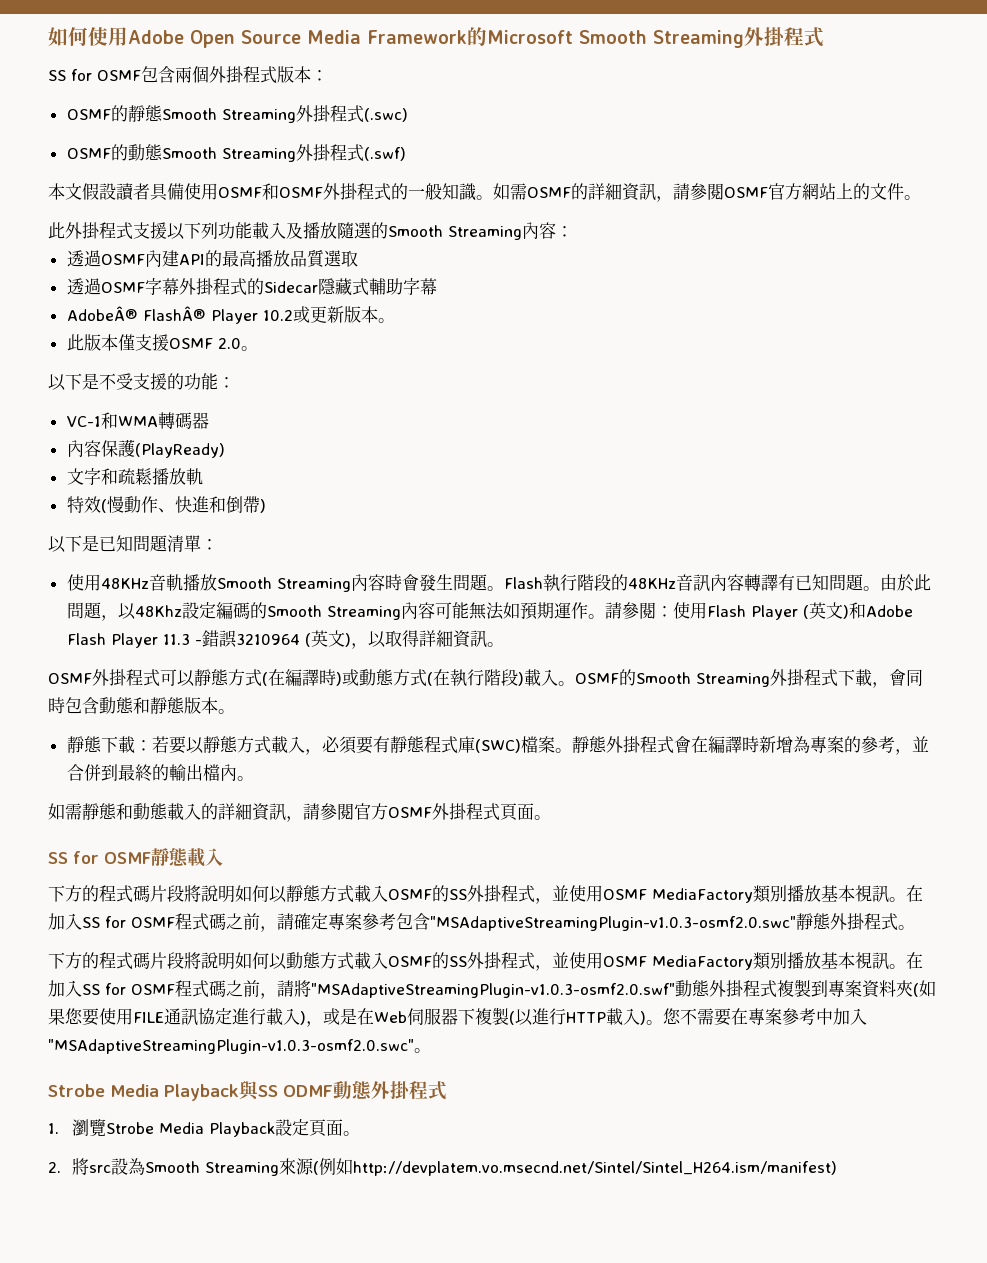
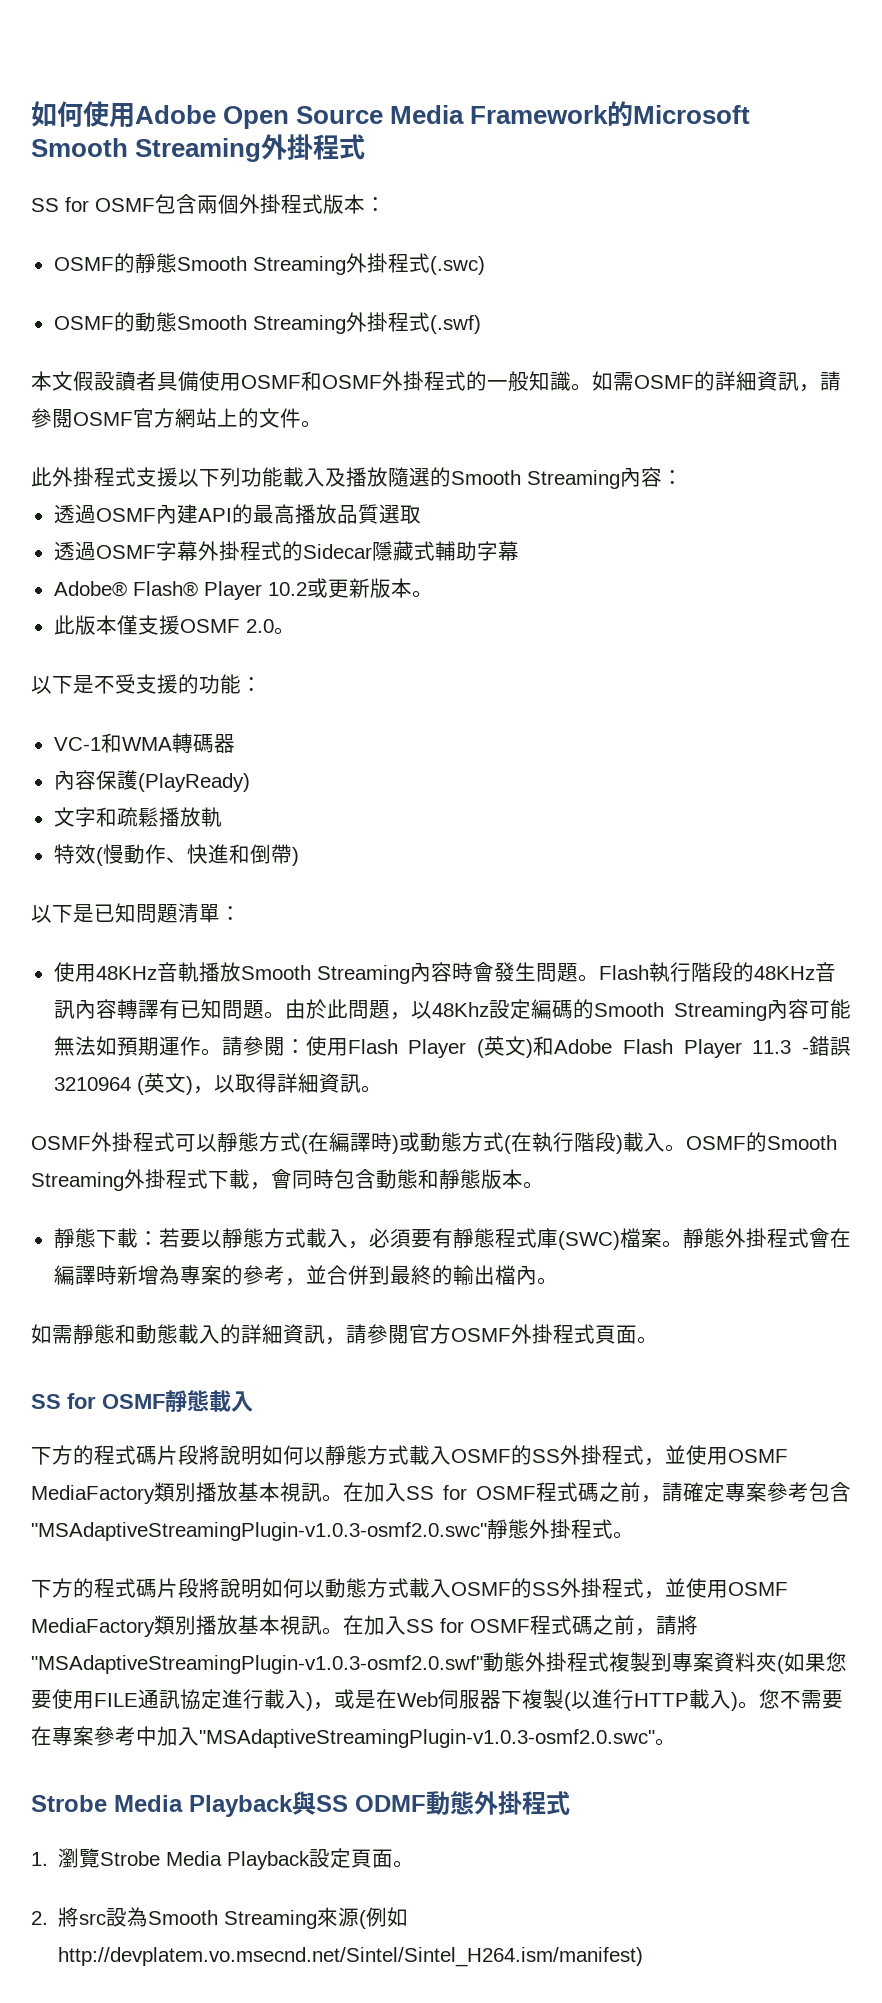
[66,306,206,321] AdobeÂ® FlashÂ® -> [53,581,198,597] Adobe® Flash®

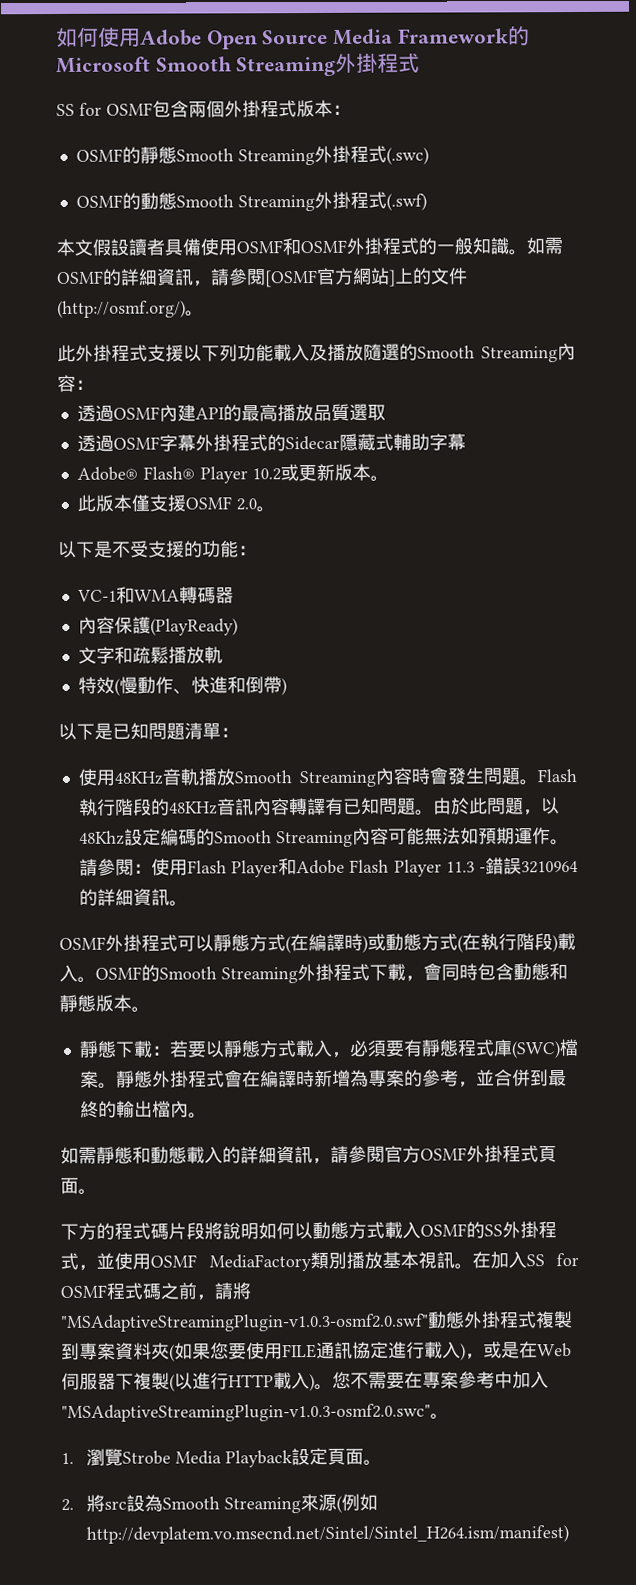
[73,412,133,426] OSMF -> [264,270,318,288] [OSMF
(217, 418) none -> [388,269,396,287] ]
(301, 418) none -> [57,300,186,318] (http://osmf.org/)
[477,1036,534,1058] (英文) -> (280, 869) none
[136,1073,277,1095] (英文)，以取得 -> [78,888,98,906] 的
[31,1390,253,1412] [31,1445,788,1466] [31,1482,851,1504] [31,1519,634,1541] // SS for OSMF靜態載入 // 下方的程式碼片段將說明如何以靜態方式載入OSMF的SS外掛程式，並使用OSMF MediaFactory類別播放基本視訊。在加入SS for OSMF程式碼之前，請確定專案參考包含"MSAdaptiveStreamingPlugin-v1.0.3-osmf2.0.swc"靜態外掛程式。 -> (97, 1191) none
[31,1791,570,1817] // Strobe Media Playback與SS ODMF動態外掛程式 -> (449, 1416) none

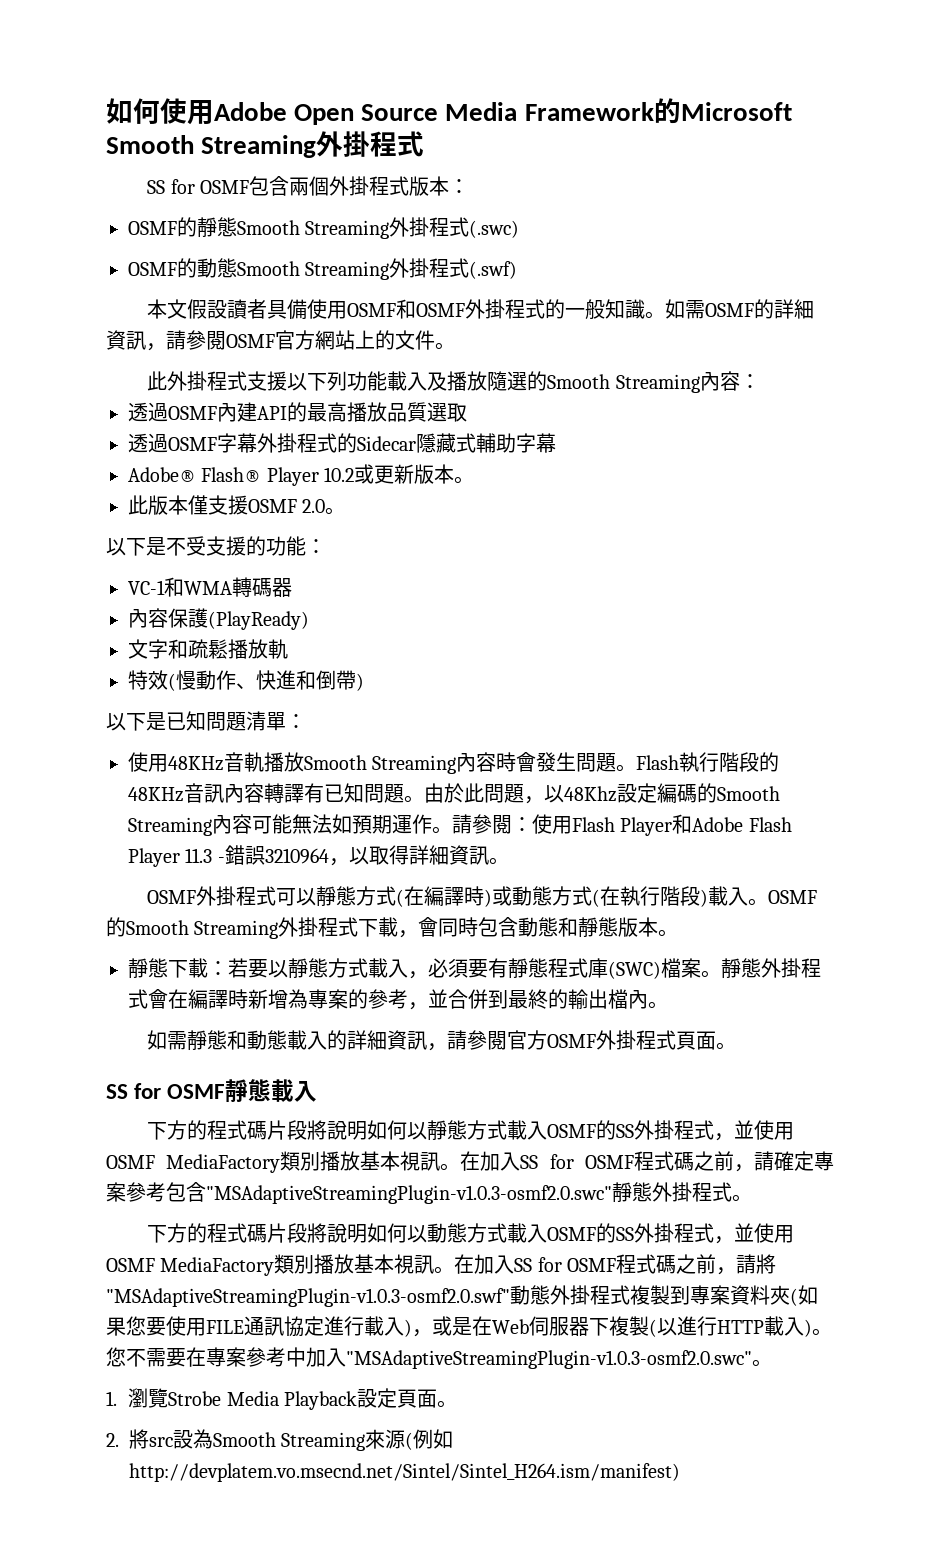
[264,270,318,288] [OSMF -> [226,334,275,348] OSMF
[388,269,396,287] ] -> (355, 340) none
[57,300,186,318] (http://osmf.org/) -> (435, 340) none
[78,888,98,906] 的 -> [328,845,409,866] ，以取得
(97, 1191) none -> [106,1079,318,1103] [147,1120,795,1141] [106,1151,834,1173] [106,1182,752,1204] // SS for OSMF靜態載入 // 下方的程式碼片段將說明如何以靜態方式載入OSMF的SS外掛程式，並使用OSMF MediaFactory類別播放基本視訊。在加入SS for OSMF程式碼之前，請確定專案參考包含"MSAdaptiveStreamingPlugin-v1.0.3-osmf2.0.swc"靜態外掛程式。

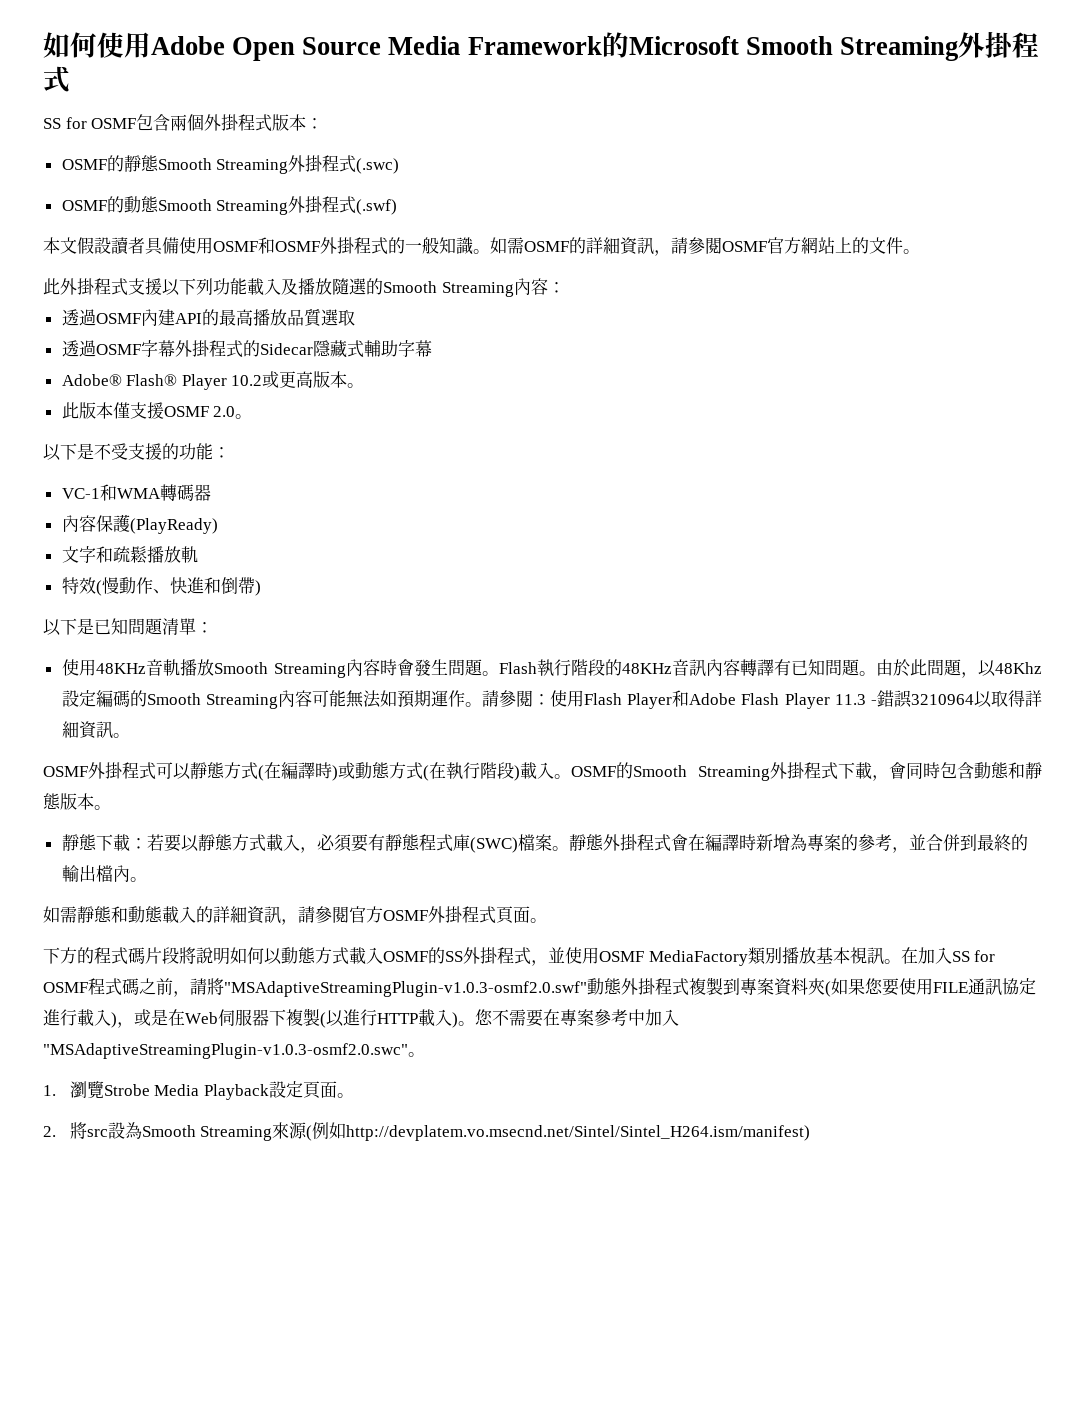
[394,464,415,484] 新 -> [296,371,314,388] 高
[328,858,349,866] ， -> (975, 699) none
[106,1079,318,1103] [147,1120,795,1141] [106,1151,834,1173] [106,1182,752,1204] // SS for OSMF靜態載入 // 下方的程式碼片段將說明如何以靜態方式載入OSMF的SS外掛程式，並使用OSMF MediaFactory類別播放基本視訊。在加入SS for OSMF程式碼之前，請確定專案參考包含"MSAdaptiveStreamingPlugin-v1.0.3-osmf2.0.swc"靜態外掛程式。 -> (547, 920) none

